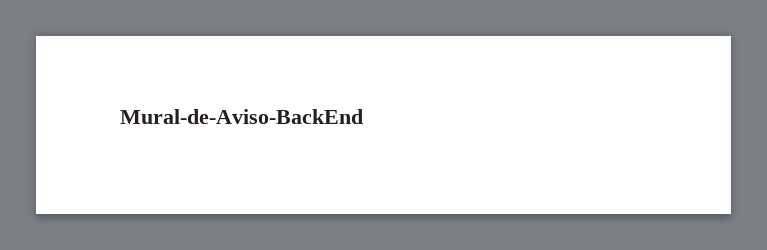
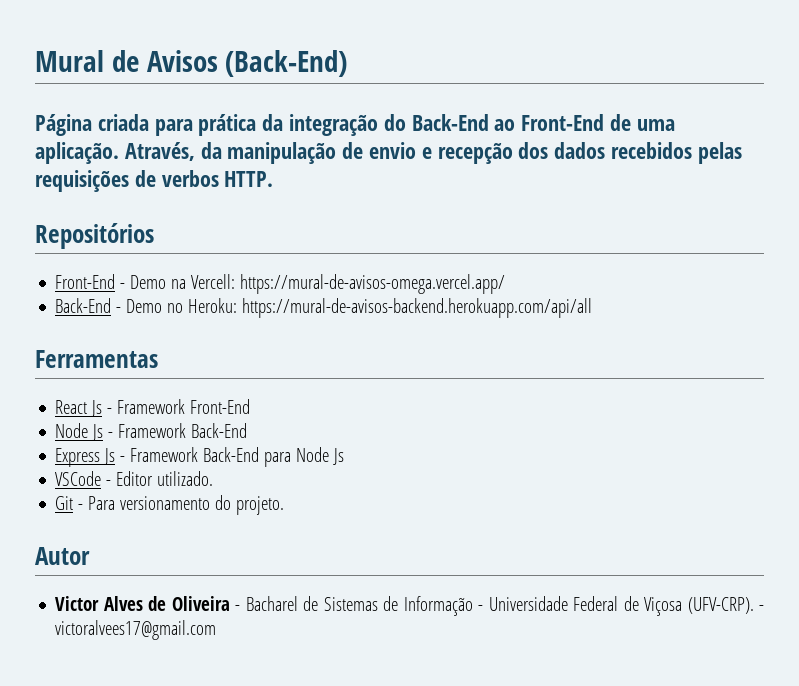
[120,109,363,124] Mural-de-Aviso-BackEnd -> [35,50,348,77] [35,114,675,136] [35,142,742,164] [35,170,274,192] [35,223,154,249] [55,274,506,294] [55,298,593,318] [35,350,158,368] [55,399,251,417] [55,423,248,441] [55,447,345,467] [55,471,214,486] [55,495,285,515] [35,547,90,565] [55,596,764,616] [55,620,217,640] Mural de Avisos (Back-End) // Página criada para prática da integração do Back-End ao Front-End de uma aplicação. Através, da manipulação de envio e recepção dos dados recebidos pelas requisições de verbos HTTP. // Repositórios // Front-End - Demo na Vercell: https://mural-de-avisos-omega.vercel.app/ // Back-End - Demo no Heroku: https://mural-de-avisos-backend.herokuapp.com/api/all // Ferramentas // React Js - Framework Front-End // Node Js - Framework Back-End // Express Js - Framework Back-End para Node Js // VSCode - Editor utilizado. // Git - Para versionamento do projeto. // Autor // Victor Alves de Oliveira - Bacharel de Sistemas de Informação - Universidade Federal de Viçosa (UFV-CRP). - victoralvees17@gmail.com

